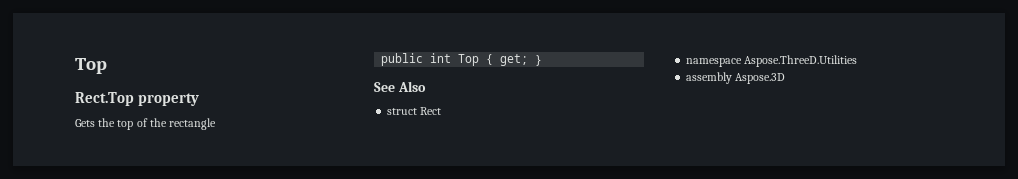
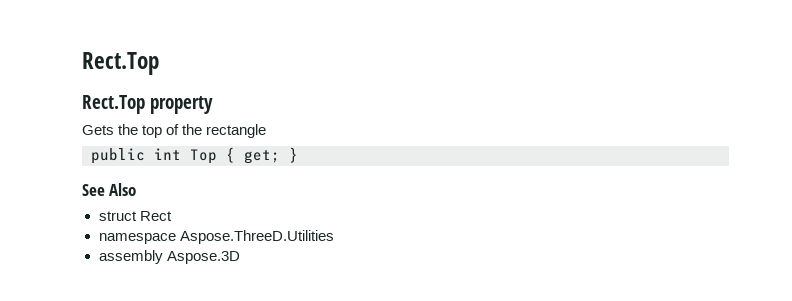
[75,58,107,74] Top -> [82,52,159,75] Rect.Top

